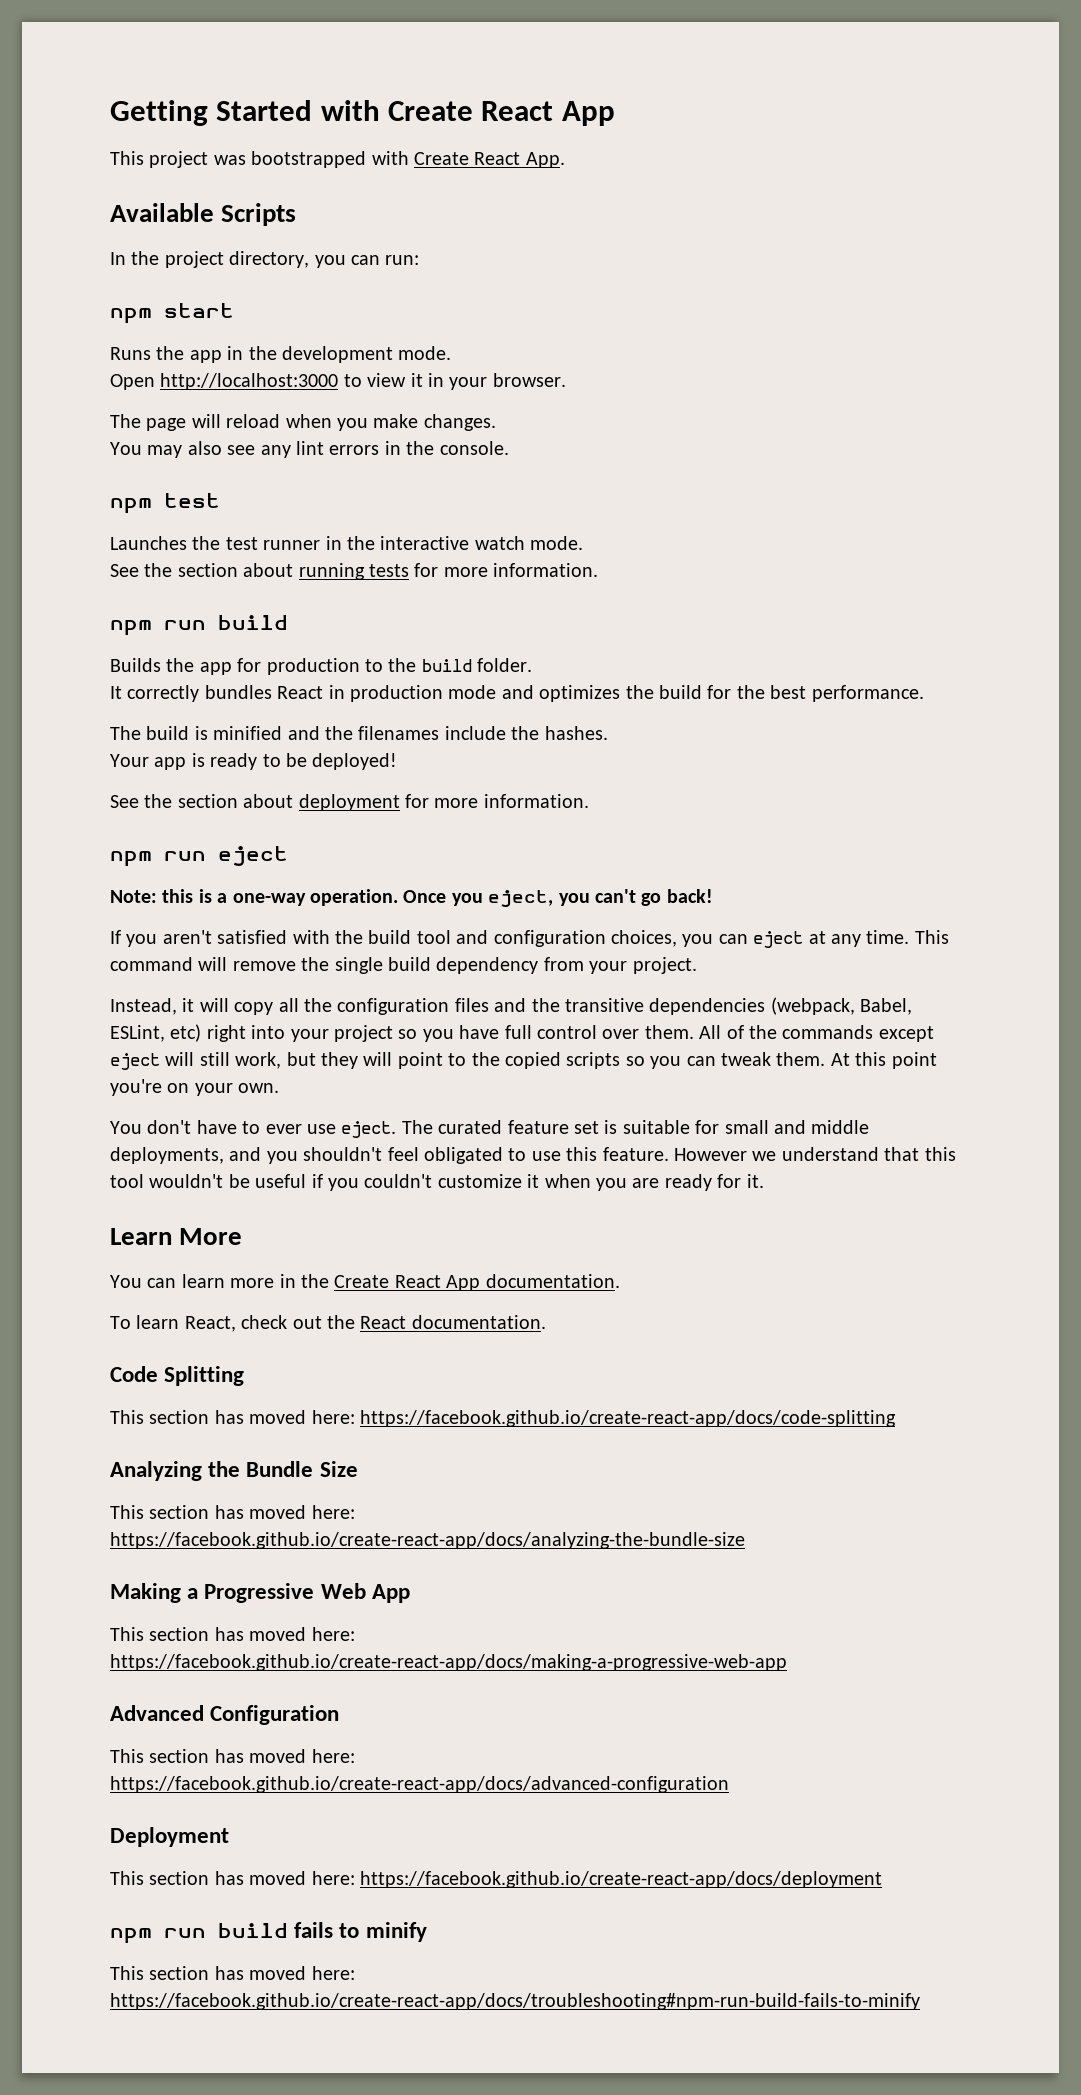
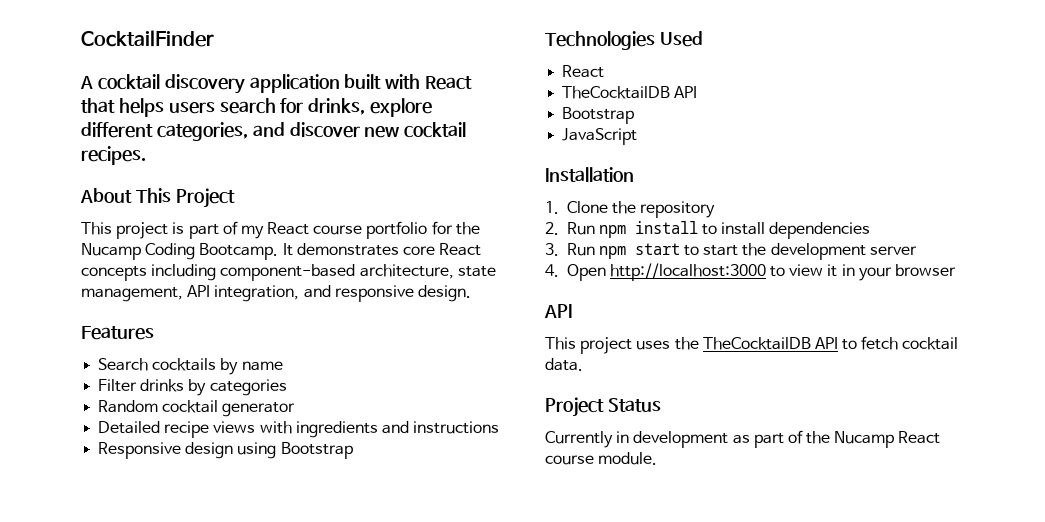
[110,100,615,126] [110,151,565,168] [110,203,297,226] [110,251,420,268] [110,303,234,324] [110,346,452,363] Getting Started with Create React App // This project was bootstrapped with Create React App. // Available Scripts // In the project directory, you can run: // npm start // Runs the app in the development mode. // -> [81,30,214,47] [80,74,473,94] [81,98,433,117] [81,122,467,141] [81,146,146,165] [80,188,235,208] [81,221,480,239] [81,243,482,260] [81,264,496,281] [81,285,471,302] [81,326,154,340] [98,358,283,375] [98,379,287,396] [98,400,296,417] [98,421,500,438] [98,442,353,459] [545,31,703,50] [562,65,605,78] [562,86,698,99] [562,107,635,124] [562,128,638,145] [545,167,634,182] [545,201,716,218] [545,221,871,239] [545,243,917,260] [545,264,559,277] CocktailFinder // A cocktail discovery application built with React that helps users search for drinks, explore different categories, and discover new cocktail recipes. // About This Project // This project is part of my React course portfolio for the Nucamp Coding Bootcamp. It demonstrates core React concepts including component-based architecture, state management, API integration, and responsive design. // Features // Search cocktails by name // Filter drinks by categories // Random cocktail generator // Detailed recipe views with ingredients and instructions // Responsive design using Bootstrap // Technologies Used // React // TheCocktailDB API // Bootstrap // JavaScript // Installation // 1. Clone the repository // 2. Run npm install to install dependencies // 3. Run npm start to start the development server // 4.
[492,373,566,387] [110,414,496,431] [110,441,509,458] [110,493,220,514] [110,536,584,550] [110,563,599,580] [110,615,288,636] [110,658,533,675] [110,685,924,702] [110,726,608,740] [110,753,398,770] [110,794,589,811] [110,846,288,867] [110,889,713,908] [110,930,949,948] [110,957,697,974] [110,997,913,1015] [110,1024,934,1042] [110,1052,937,1070] [110,1079,280,1096] [110,1120,870,1138] [110,1147,956,1164] [110,1174,764,1191] [110,1228,243,1245] [110,1274,620,1291] [110,1315,546,1332] [110,1366,245,1386] [110,1410,896,1427] [110,1461,358,1481] [110,1505,355,1519] [110,1532,745,1549] [110,1583,410,1603] [110,1627,355,1641] [110,1654,787,1671] [110,1705,340,1725] [110,1749,355,1763] [110,1776,729,1793] [110,1827,229,1847] [110,1871,882,1888] [110,1922,427,1944] [110,1966,355,1980] [110,1993,920,2010] browser. // The page will reload when you make changes. // You may also see any lint errors in the console. // npm test // Launches the test runner in the interactive watch mode. // See the section about running tests for more information. // npm run build // Builds the app for production to the build folder. // It correctly bundles React in production mode and optimizes the build for the best performance. // The build is minified and the filenames include the hashes. // Your app is ready to be deployed! // See the section about deployment for more information. // npm run eject // Note: this is a one-way operation. Once you eject, you can't go back! // If you aren't satisfied with the build tool and configuration choices, you can eject at any time. This command will remove the single build dependency from your project. // Instead, it will copy all the configuration files and the transitive dependencies (webpack, Babel, ESLint, etc) right into your project so you have full control over them. All of the commands except eject will still work, but they will point to the copied scripts so you can tweak them. At this point you're on your own. // You don't have to ever use eject. The curated feature set is suitable for small and middle deployments, and you shouldn't feel obligated to use this feature. However we understand that this tool wouldn't be useful if you couldn't customize it when you are ready for it. // Learn More // You can learn more in the Create React App documentation. // To learn React, check out the React documentation. // Code Splitting // This section has moved here: https://facebook.github.io/create-react-app/docs/code-splitting // Analyzing the Bundle Size // This section has moved here: https://facebook.github.io/create-react-app/docs/analyzing-the-bundle-size // Making a Progressive Web App // This section has moved here: https://facebook.github.io/create-react-app/docs/making-a-progressive-web-app // Advanced Configuration // This section has moved here: https://facebook.github.io/create-react-app/docs/advanced-configuration // Deployment // This section has moved here: https://facebook.github.io/create-react-app/docs/deployment // npm run build fails to minify // This section has moved here: https://facebook.github.io/create-react-app/docs/troubleshooting#npm-run-build-fails-to-minify -> [895,264,957,276] [544,304,572,318] [545,336,959,354] [545,358,583,371] [545,397,661,417] [545,430,941,448] [545,452,658,465] browser // API // This project uses the TheCocktailDB API to fetch cocktail data. // Project Status // Currently in development as part of the Nucamp React course module.

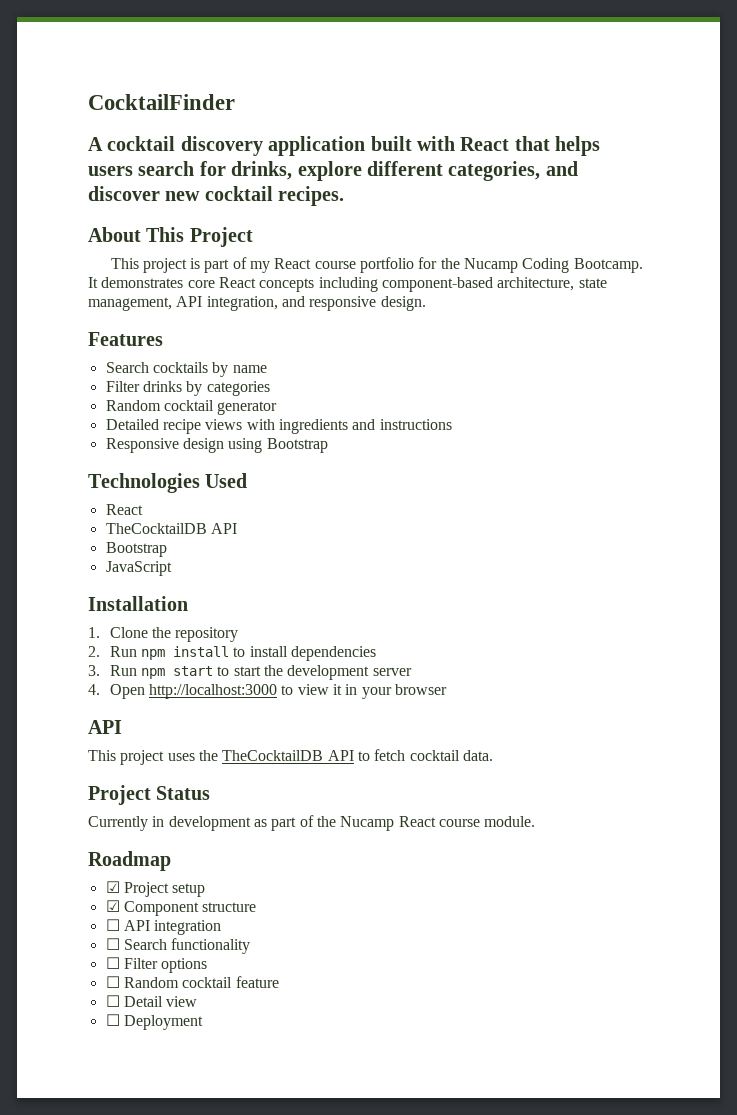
(658, 458) none -> [88,851,171,871] [105,881,206,897] [105,900,257,916] [105,919,222,935] [105,938,251,954] [105,957,208,973] [105,976,279,988] [105,995,198,1007] [105,1014,203,1030] // Roadmap // ☑ Project setup // ☑ Component structure // ☐ API integration // ☐ Search functionality // ☐ Filter options // ☐ Random cocktail feature // ☐ Detail view // ☐ Deployment

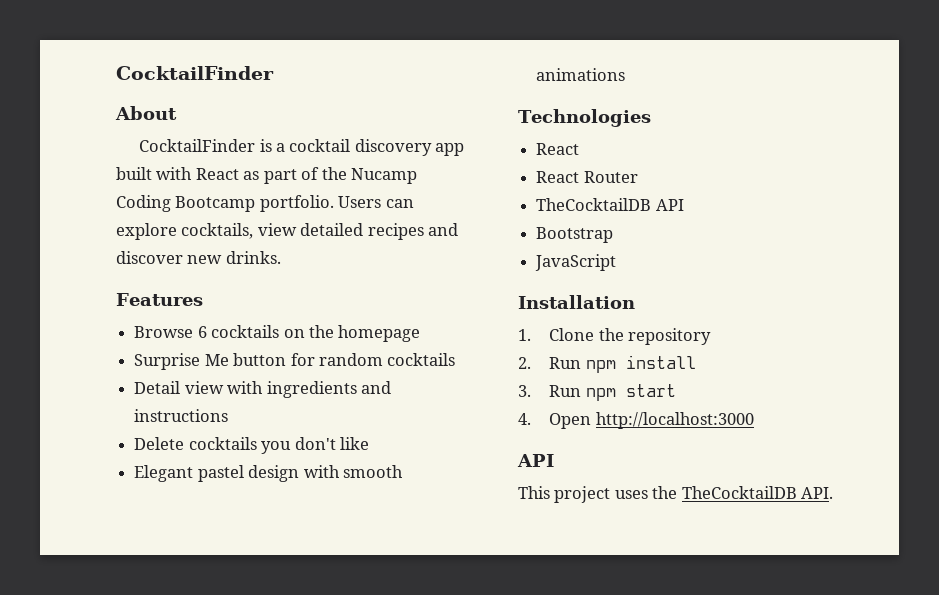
[88,137,103,151] A -> [115,106,177,120] [139,139,285,152] About // CocktailFinder is a
[268,136,366,156] application -> [435,143,465,156] app
[514,136,601,156] [88,161,578,181] [88,186,345,206] [88,227,253,247] [110,257,643,273] [88,277,607,292] [88,296,426,311] [88,332,163,346] [105,362,267,377] [105,381,270,396] [105,400,278,415] [105,419,452,434] [105,438,328,453] that helps users search for drinks, explore different categories, and discover new cocktail recipes. // About This Project // This project is part of my React course portfolio for the Nucamp Coding Bootcamp. It demonstrates core React concepts including component-based architecture, state management, API integration, and responsive design. // Features // Search cocktails by name // Filter drinks by categories // Random cocktail generator // Detailed recipe views with ingredients and instructions // Responsive design using Bootstrap -> [243,167,418,184] [116,195,414,212] [116,223,459,240] [116,251,281,264] [116,293,203,306] [134,325,421,342] [134,353,456,370] [134,381,391,398] [134,409,229,422] [134,437,369,454] [134,465,403,482] [536,68,626,81] as part of the Nucamp Coding Bootcamp portfolio. Users can explore cocktails, view detailed recipes and discover new drinks. // Features // Browse 6 cocktails on the homepage // Surprise Me button for random cocktails // Detail view with ingredients and instructions // Delete cocktails you don't like // Elegant pastel design with smooth animations
[205,473,248,488] [105,504,143,515] Used // React -> [536,143,580,155] [536,171,638,183] // React // React Router
[233,646,376,661] to install dependencies -> (696, 362) none
[217,665,412,680] [88,684,447,699] to start the development server // 4. Open http://localhost:3000 to view it in your browser -> [518,412,754,429] // 4. Open http://localhost:3000
[327,749,493,761] [88,785,211,805] [88,815,536,831] [88,851,171,871] [105,881,206,897] [105,900,257,916] [105,919,222,935] [105,938,251,954] [105,957,208,973] [105,976,279,988] [105,995,198,1007] [105,1014,203,1030] API to fetch cocktail data. // Project Status // Currently in development as part of the Nucamp React course module. // Roadmap // ☑ Project setup // ☑ Component structure // ☐ API integration // ☐ Search functionality // ☐ Filter options // ☐ Random cocktail feature // ☐ Detail view // ☐ Deployment -> [801,487,834,499] API.

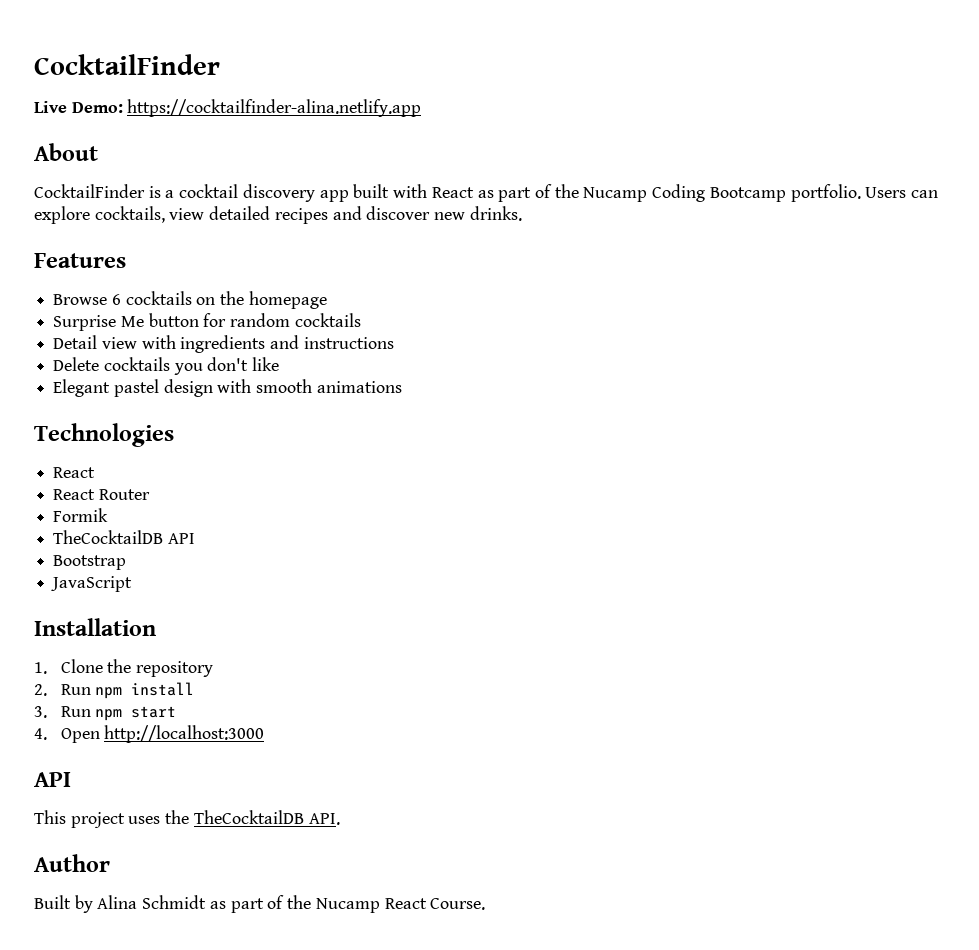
[116,66,274,80] CocktailFinder -> [34,54,220,75] [34,99,422,117] CocktailFinder // Live Demo: https://cocktailfinder-alina.netlify.app
(638, 177) none -> [53,508,109,522] // Formik
(834, 493) none -> [34,854,110,872] [34,895,486,913] // Author // Built by Alina Schmidt as part of the Nucamp React Course.

